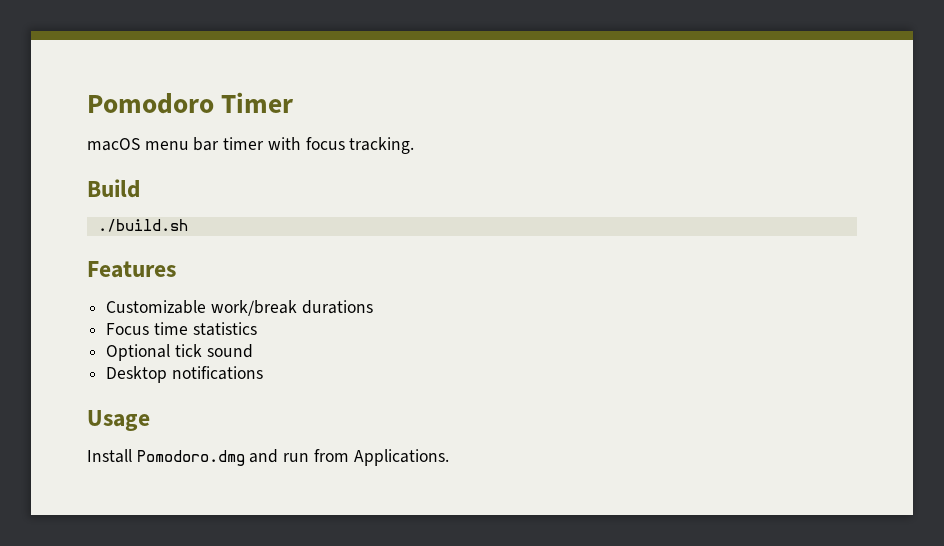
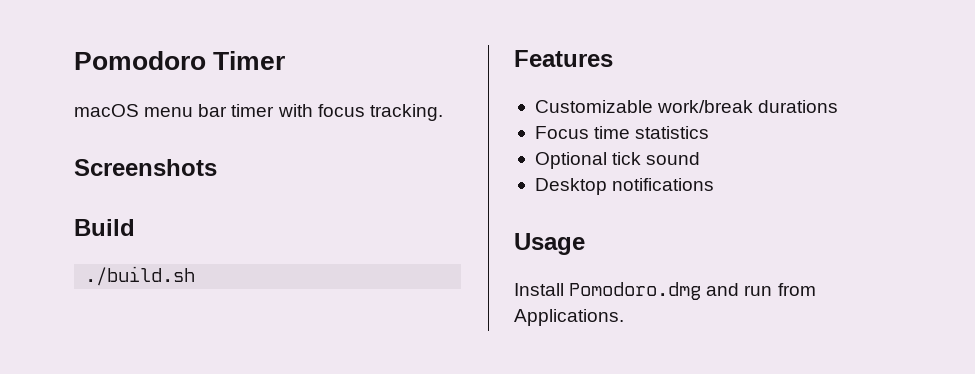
(415, 145) none -> [74,159,217,176] // Screenshots

